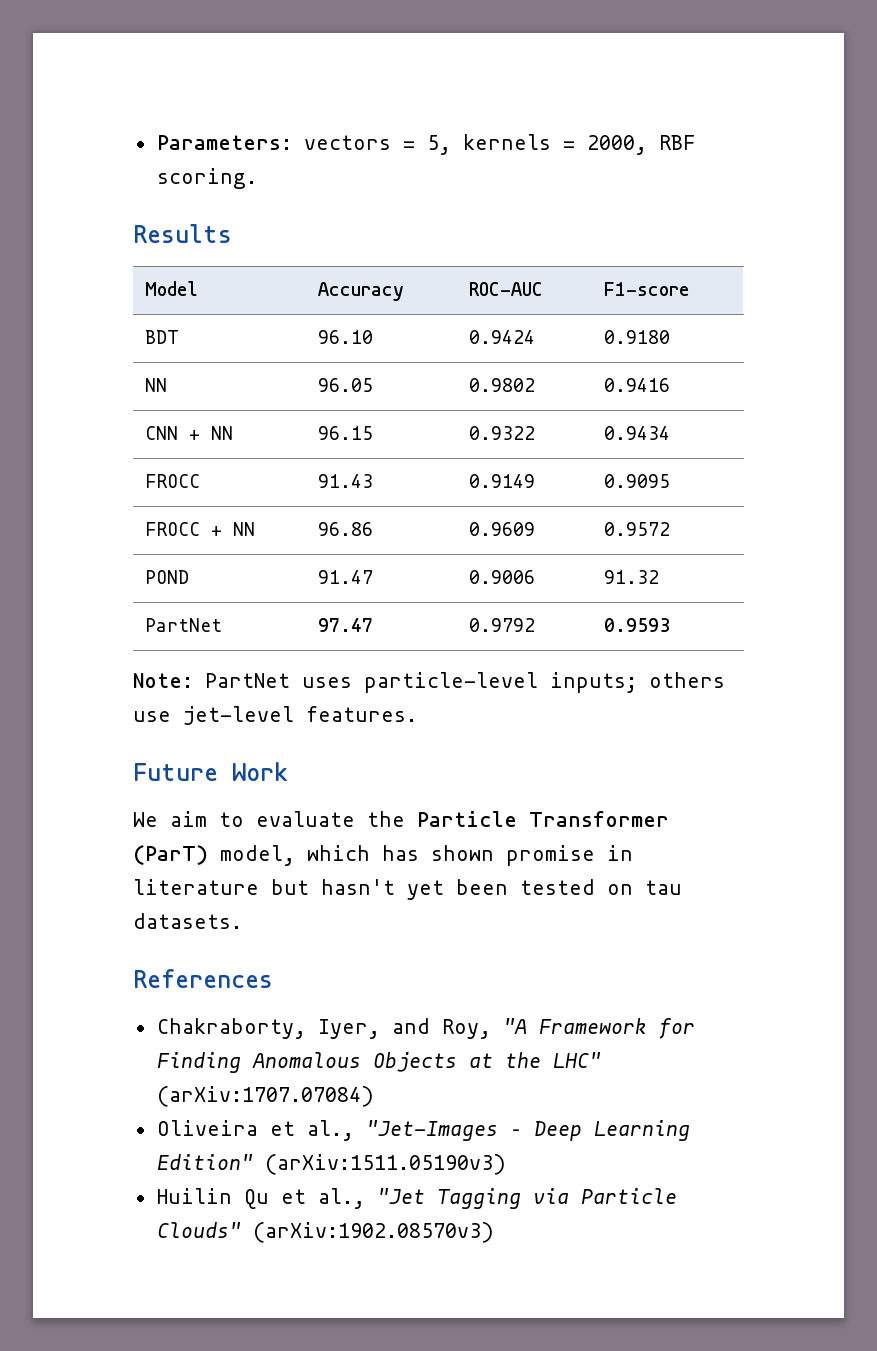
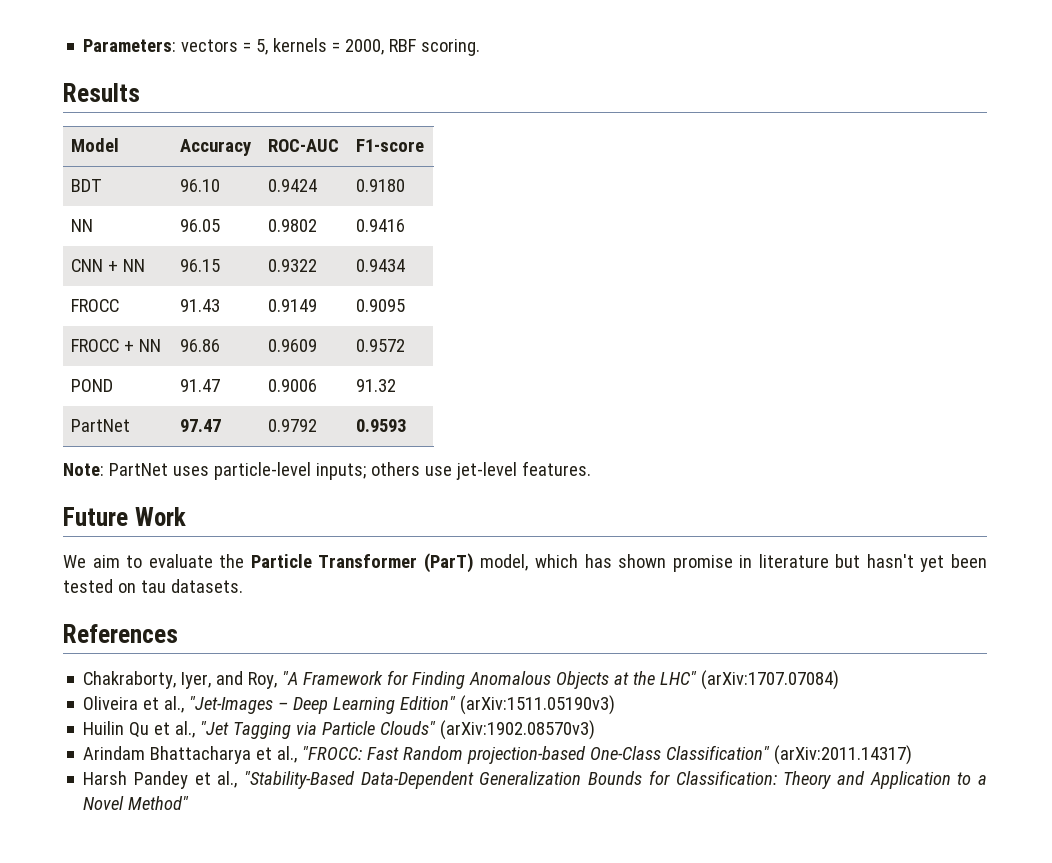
(494, 1232) none -> [83,745,913,765] [83,770,987,789] [83,796,190,810] // Arindam Bhattacharya et al., "FROCC: Fast Random projection-based One-Class Classification" (arXiv:2011.14317) // Harsh Pandey et al., "Stability-Based Data-Dependent Generalization Bounds for Classification: Theory and Application to a Novel Method"

